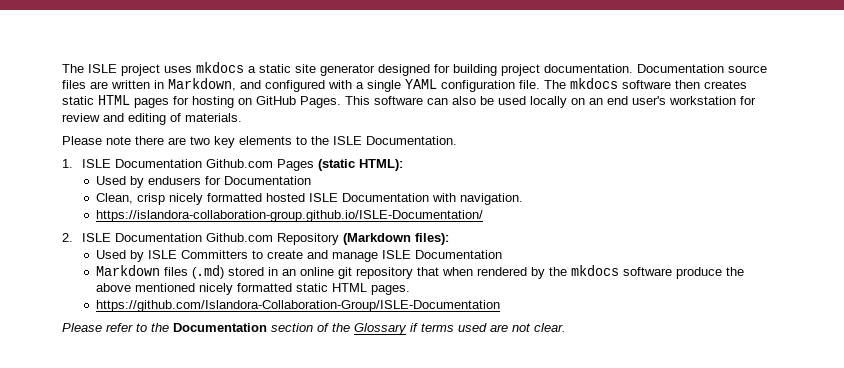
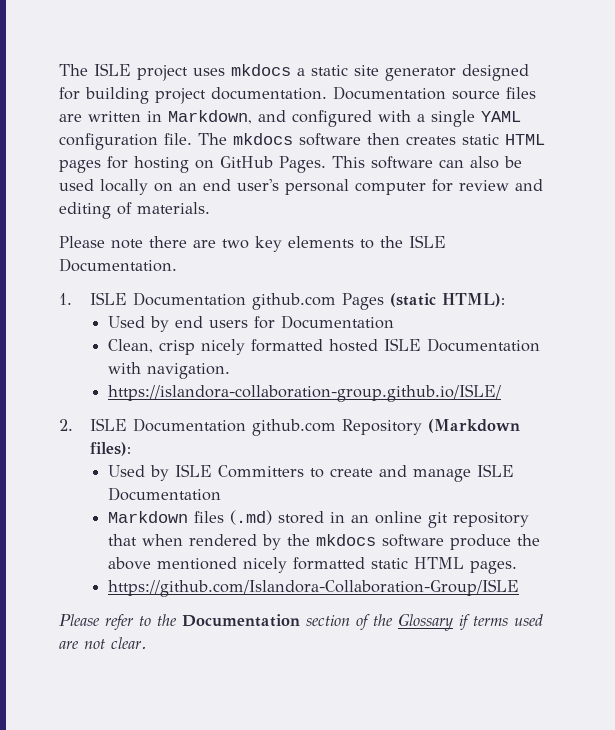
[669,96,736,105] workstation -> [285,179,426,195] personal computer
[205,159,273,168] Github.com -> [252,293,337,310] github.com
[148,176,202,185] endusers -> [175,316,249,328] end users
[96,210,484,222] https://islandora-collaboration-group.github.io/ISLE-Documentation/ -> [108,384,502,402] https://islandora-collaboration-group.github.io/ISLE/
[205,233,273,242] Github.com -> [252,419,337,436] github.com
[96,300,501,312] https://github.com/Islandora-Collaboration-Group/ISLE-Documentation -> [108,579,520,597] https://github.com/Islandora-Collaboration-Group/ISLE

